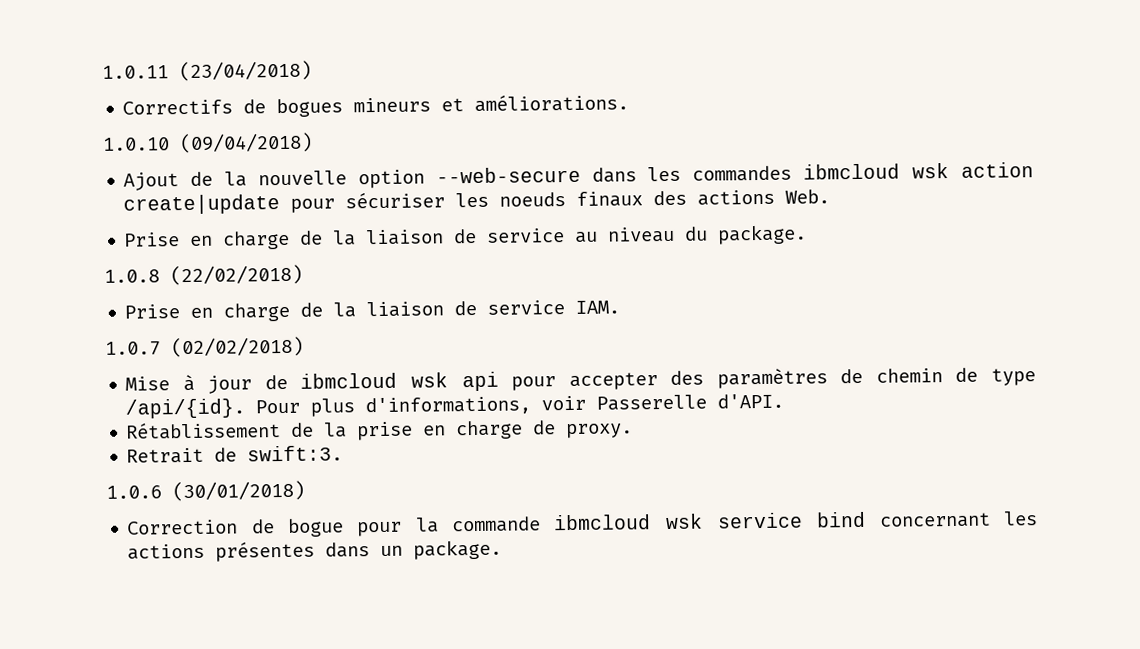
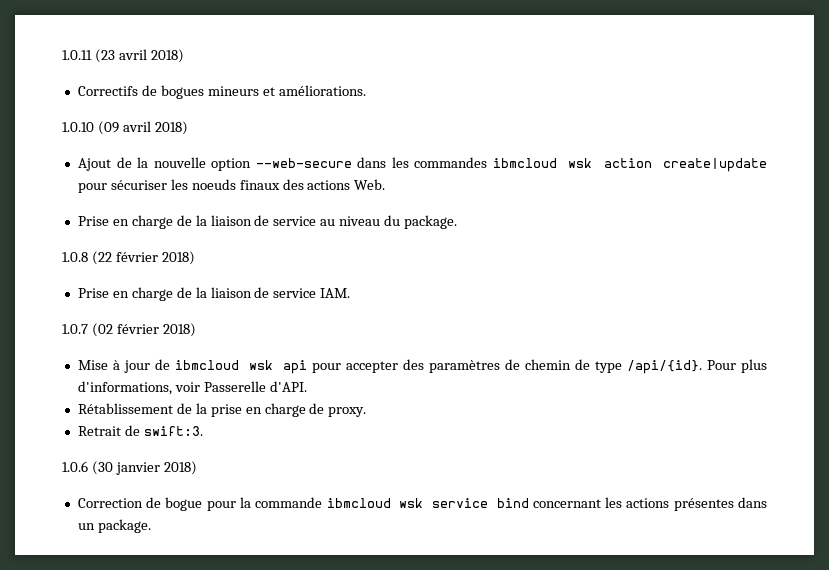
[179,60,312,82] (23/04/2018) -> [94,49,184,63] (23 avril 2018)
[179,132,313,154] (09/04/2018) -> [97,121,188,135] (09 avril 2018)
[170,264,303,286] (22/02/2018) -> [91,251,195,265] (22 février 2018)
[171,336,304,358] (02/02/2018) -> [91,323,196,337] (02 février 2018)
[172,480,305,502] (30/01/2018) -> [91,461,197,475] (30 janvier 2018)

